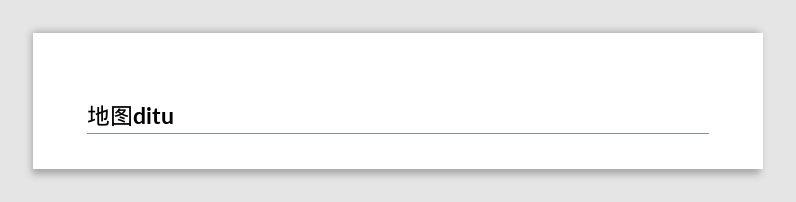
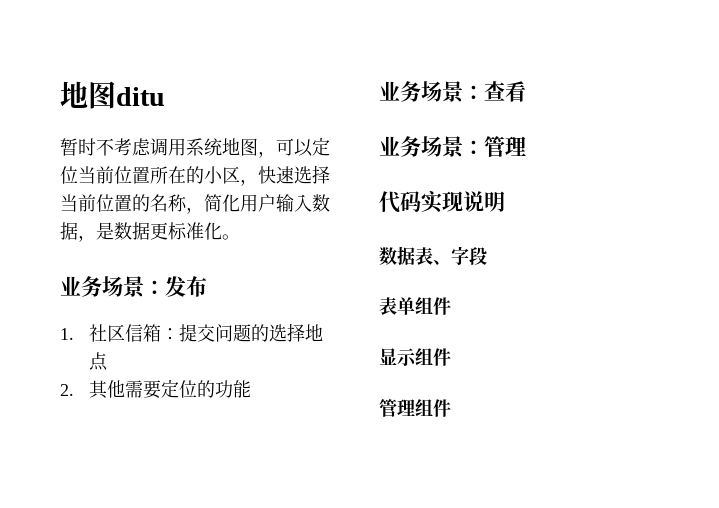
(174, 115) none -> [60,137,330,158] [60,165,330,186] [60,194,330,214] [60,222,240,242] [60,276,207,298] [60,323,324,342] [89,352,109,371] [60,379,252,399] [379,81,526,103] [379,136,526,158] [379,191,505,213] [379,246,487,265] [379,297,451,315] [379,348,451,366] [379,399,451,417] // 暂时不考虑调用系统地图，可以定位当前位置所在的小区，快速选择当前位置的名称，简化用户输入数据，是数据更标准化。 // 业务场景：发布 // 1.社区信箱：提交问题的选择地点 // 2.其他需要定位的功能 // 业务场景：查看 // 业务场景：管理 // 代码实现说明 // 数据表、字段 // 表单组件 // 显示组件 // 管理组件

